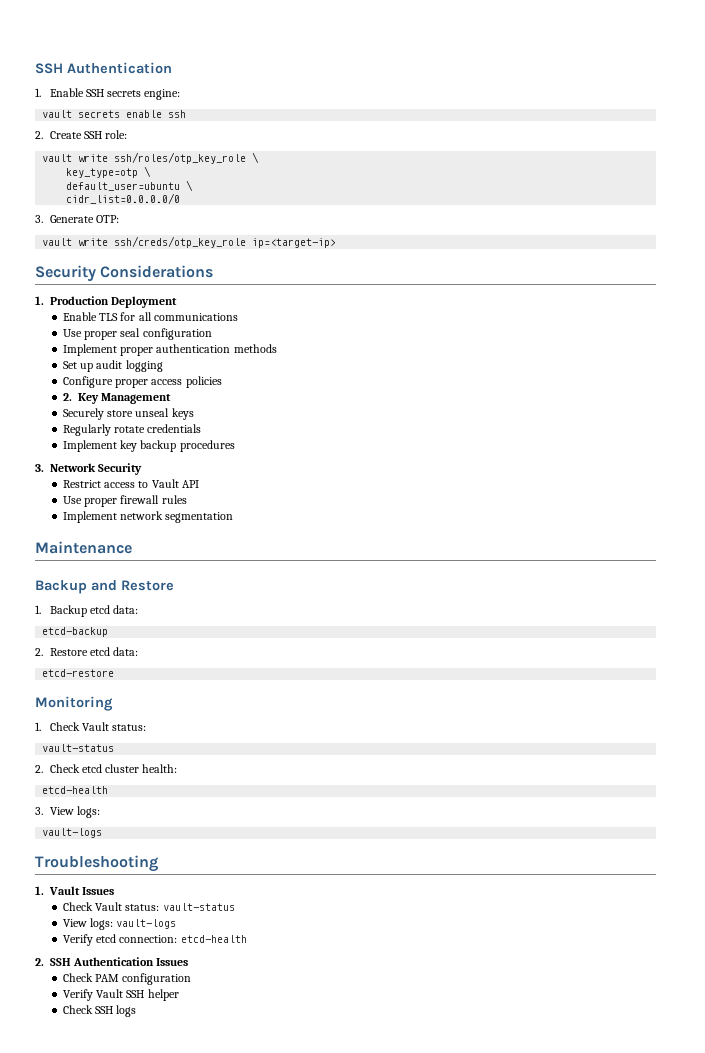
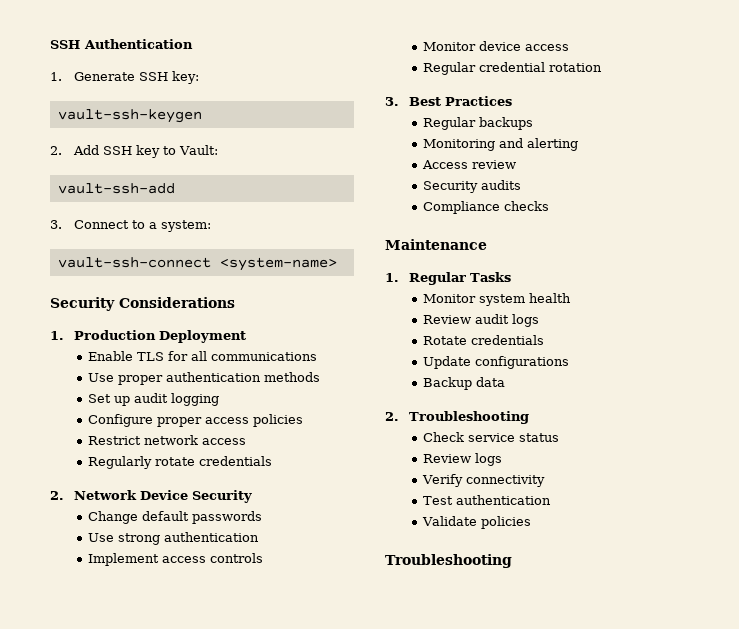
[49,88,181,100] [42,110,187,118] [35,130,128,139] [42,152,260,164] [66,166,152,178] [66,180,194,191] [66,193,181,204] [35,215,120,223] [42,236,337,248] Enable SSH secrets engine: // vault secrets enable ssh // 2. Create SSH role: // vault write ssh/roles/otp_key_role \ // key_type=otp \ // default_user=ubuntu \ // cidr_list=0.0.0.0/0 // 3. Generate OTP: // vault write ssh/creds/otp_key_role ip=<target-ip> -> [74,71,200,84] [57,109,202,123] [50,145,219,158] [57,183,175,194] [50,220,212,232] [57,257,337,271] Generate SSH key: // vault-ssh-keygen // 2. Add SSH key to Vault: // vault-ssh-add // 3. Connect to a system: // vault-ssh-connect <system-name>
[120,328,212,340] [62,344,154,356] seal configuration // Implement proper -> (164, 380) none
[62,393,172,404] [62,408,194,420] [62,424,202,436] [62,440,235,452] [35,463,143,475] [62,479,199,488] [62,495,187,507] [62,511,234,523] [35,541,132,554] [35,580,174,594] [35,605,139,617] [42,627,109,637] [35,647,139,656] [42,669,115,677] [35,696,113,711] [35,722,147,731] [42,744,115,752] [35,764,178,773] [42,786,109,794] [35,806,101,818] [42,828,103,838] [35,855,158,872] [35,886,115,895] [62,902,235,911] [62,918,177,930] [62,934,247,946] [35,957,189,966] [62,973,192,985] [62,989,179,1001] [62,1005,137,1017] 2. Key Management // Securely store unseal keys // Regularly rotate credentials // Implement key backup procedures // 3. Network Security // Restrict access to Vault API // Use proper firewall rules // Implement network segmentation // Maintenance // Backup and Restore // 1. Backup etcd data: // etcd-backup // 2. Restore etcd data: // etcd-restore // Monitoring // 1. Check Vault status: // vault-status // 2. Check etcd cluster health: // etcd-health // 3. View logs: // vault-logs // Troubleshooting // 1. Vault Issues // Check Vault status: vault-status // View logs: vault-logs // Verify etcd connection: etcd-health // 2. SSH Authentication Issues // Check PAM configuration // Verify Vault SSH helper // Check SSH logs -> [88,435,247,445] [88,456,273,469] [50,490,253,503] [88,511,263,524] [88,532,260,545] [88,553,264,566] [423,41,570,51] [423,62,603,75] [385,96,513,106] [423,117,534,130] [423,138,579,151] [422,160,517,169] [423,180,522,193] [423,201,550,214] [385,239,487,250] [385,272,512,285] [423,293,572,306] [423,314,540,327] [423,335,545,345] [423,356,570,369] [423,377,506,390] [385,411,530,424] [423,432,560,442] [423,453,503,466] [422,474,546,487] [423,495,552,505] [422,516,532,529] [385,554,512,568] Restrict network access // Regularly rotate credentials // 2. Network Device Security // Change default passwords // Use strong authentication // Implement access controls // Monitor device access // Regular credential rotation // 3. Best Practices // Regular backups // Monitoring and alerting // Access review // Security audits // Compliance checks // Maintenance // 1. Regular Tasks // Monitor system health // Review audit logs // Rotate credentials // Update configurations // Backup data // 2. Troubleshooting // Check service status // Review logs // Verify connectivity // Test authentication // Validate policies // Troubleshooting

